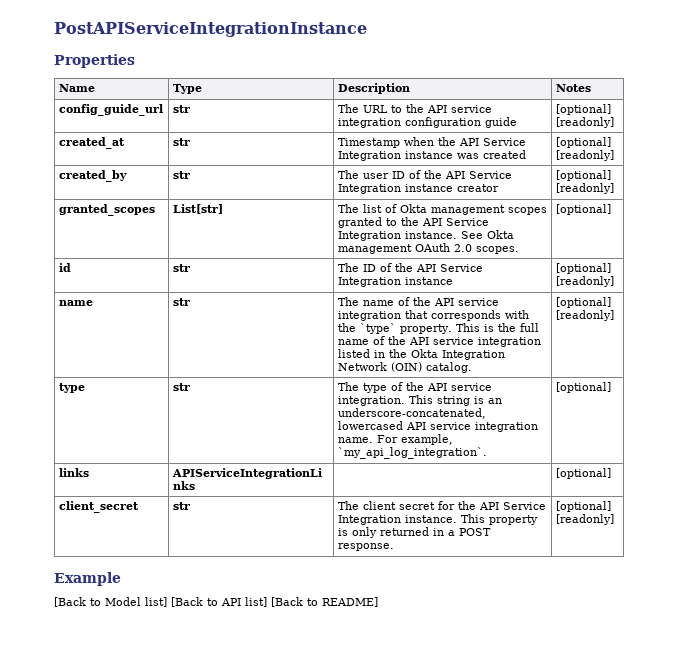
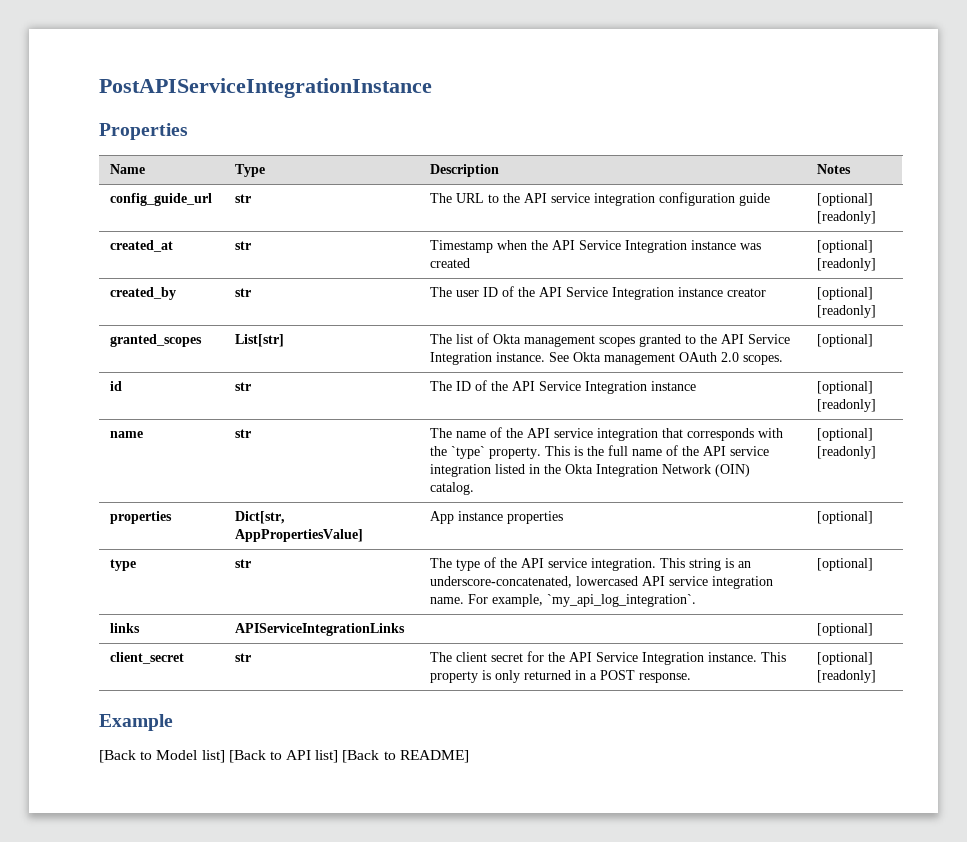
(614, 315) none -> [110,511,173,524] [235,511,286,524] [235,529,364,542] [430,511,564,524] [817,511,874,524] // properties | Dict[str, AppPropertiesValue] | App instance properties | [optional]

